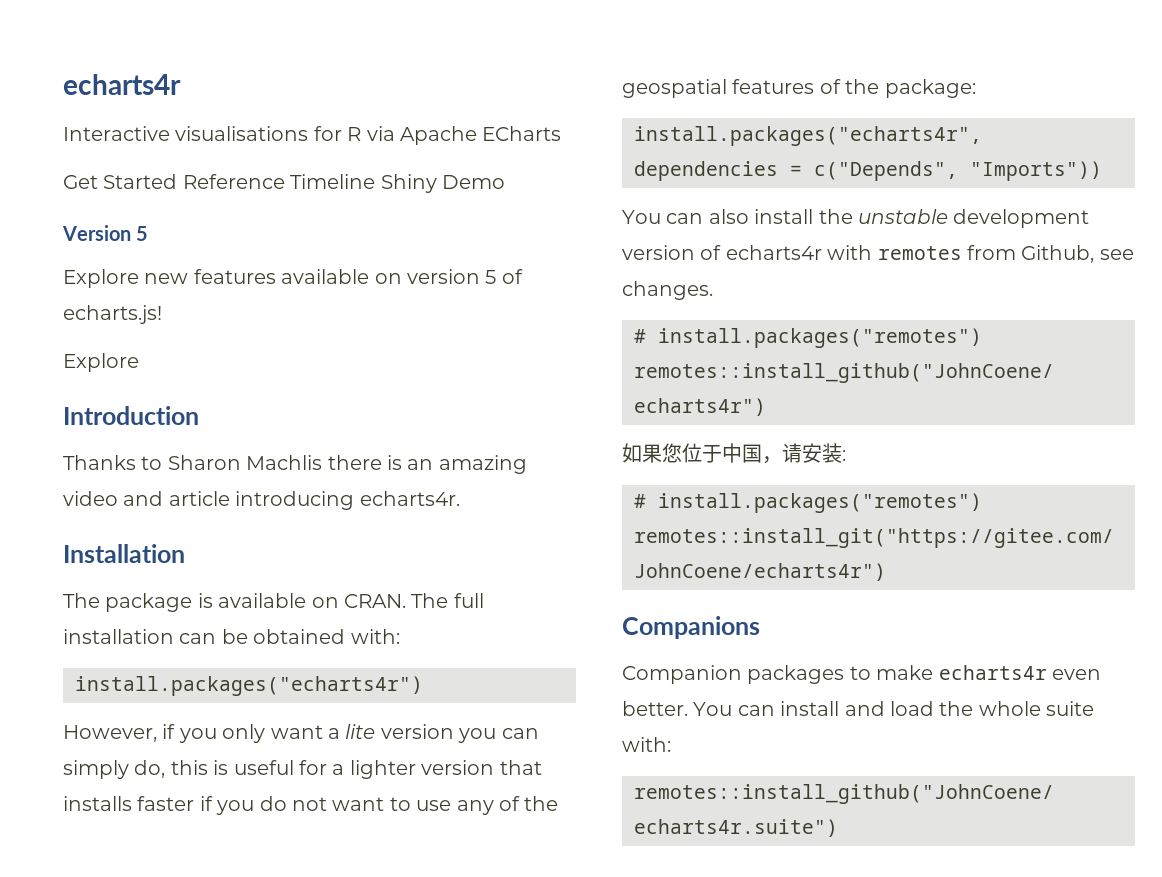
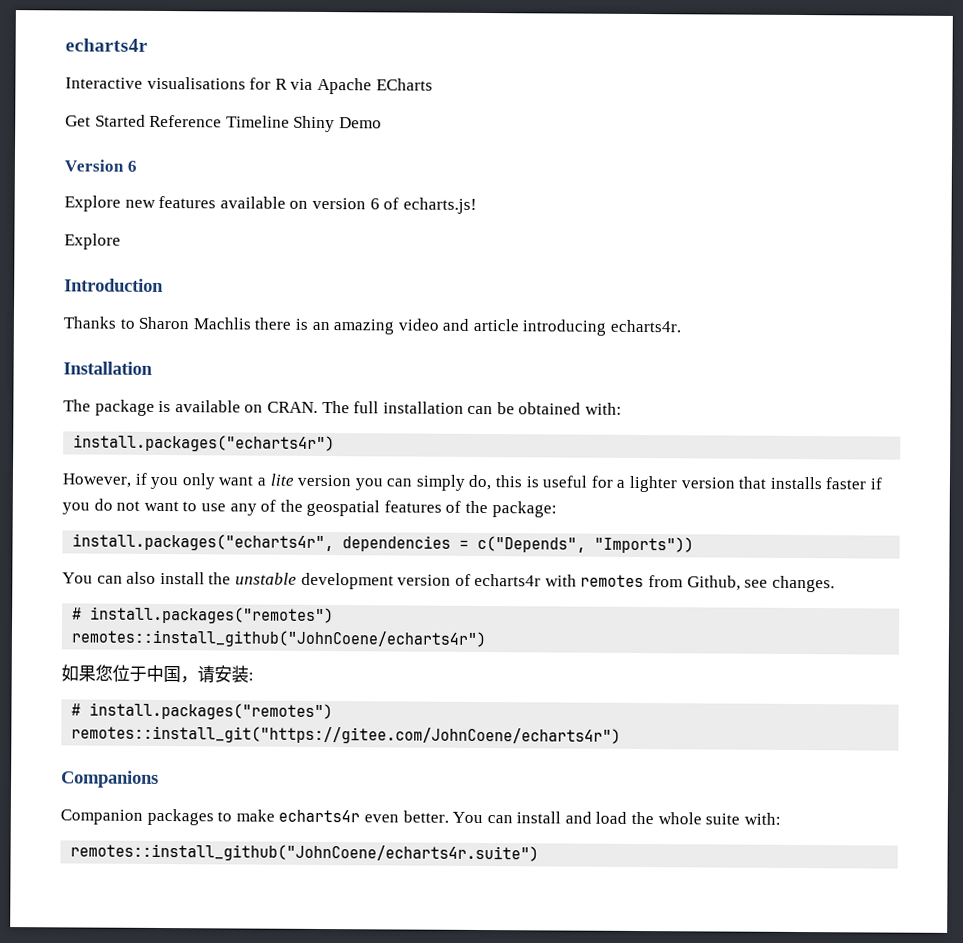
[136,226,149,241] 5 -> [126,160,137,172] 6
[485,270,497,284] 5 -> [369,198,380,210] 6

